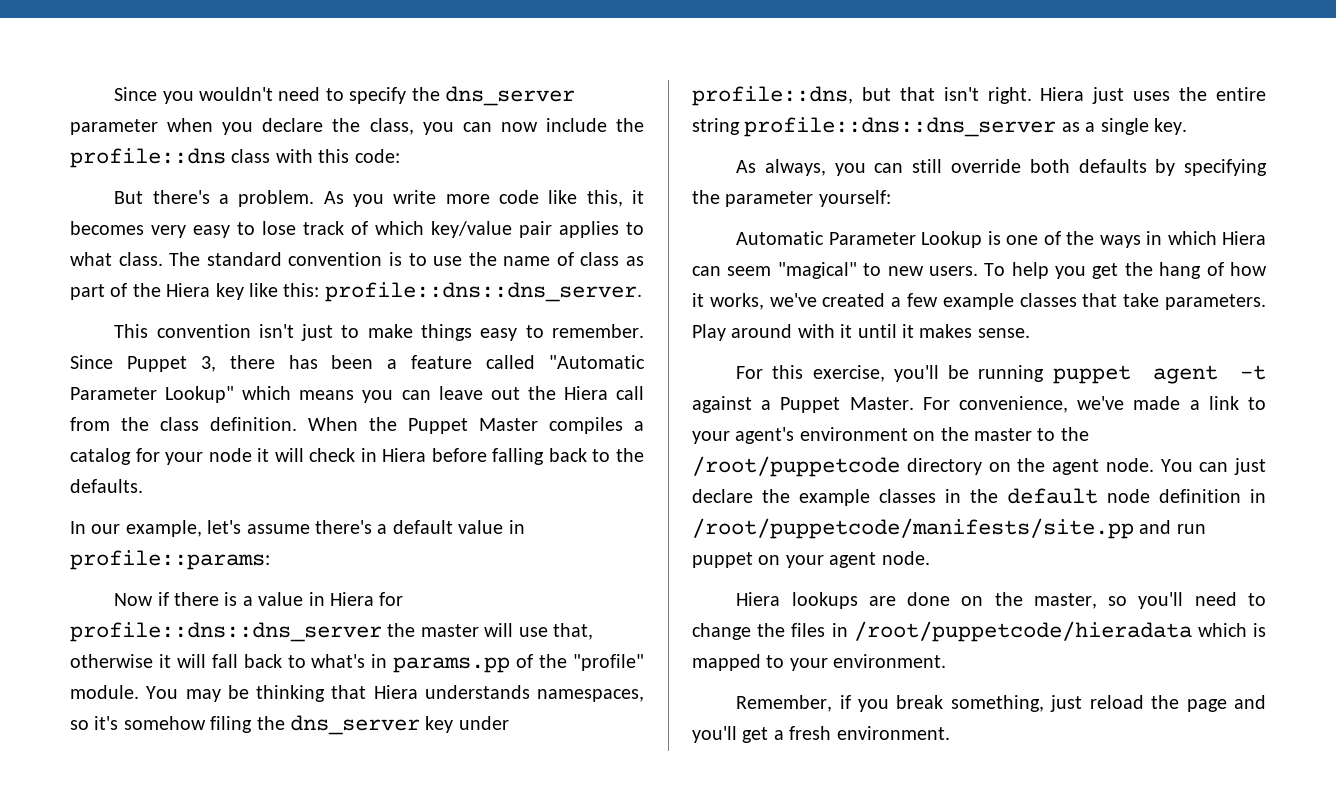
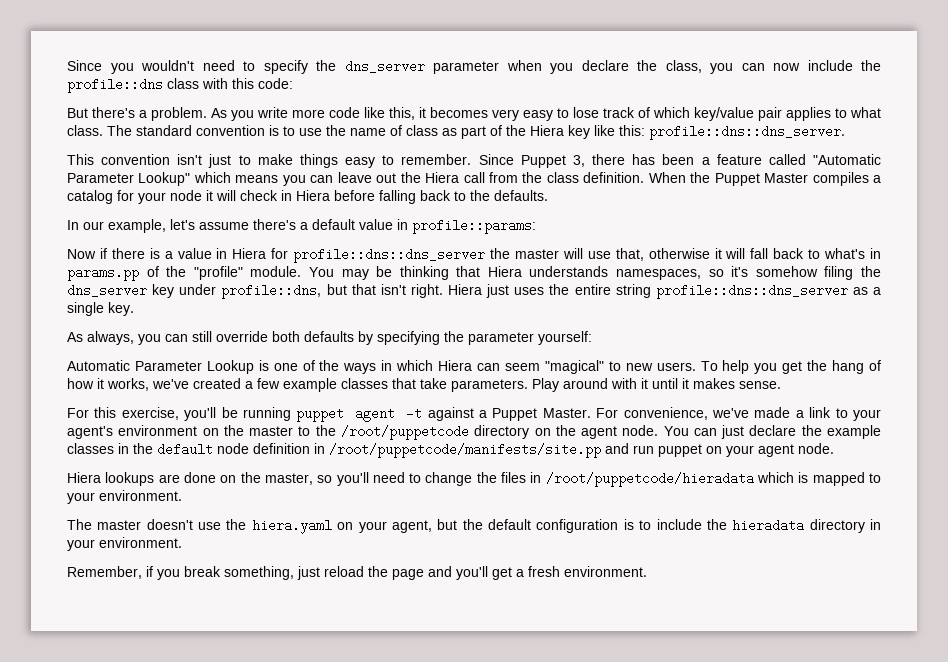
(947, 661) none -> [67,519,881,534] [67,537,182,551] // The master doesn't use the hiera.yaml on your agent, but the default configuration is to include the hieradata directory in your environment.

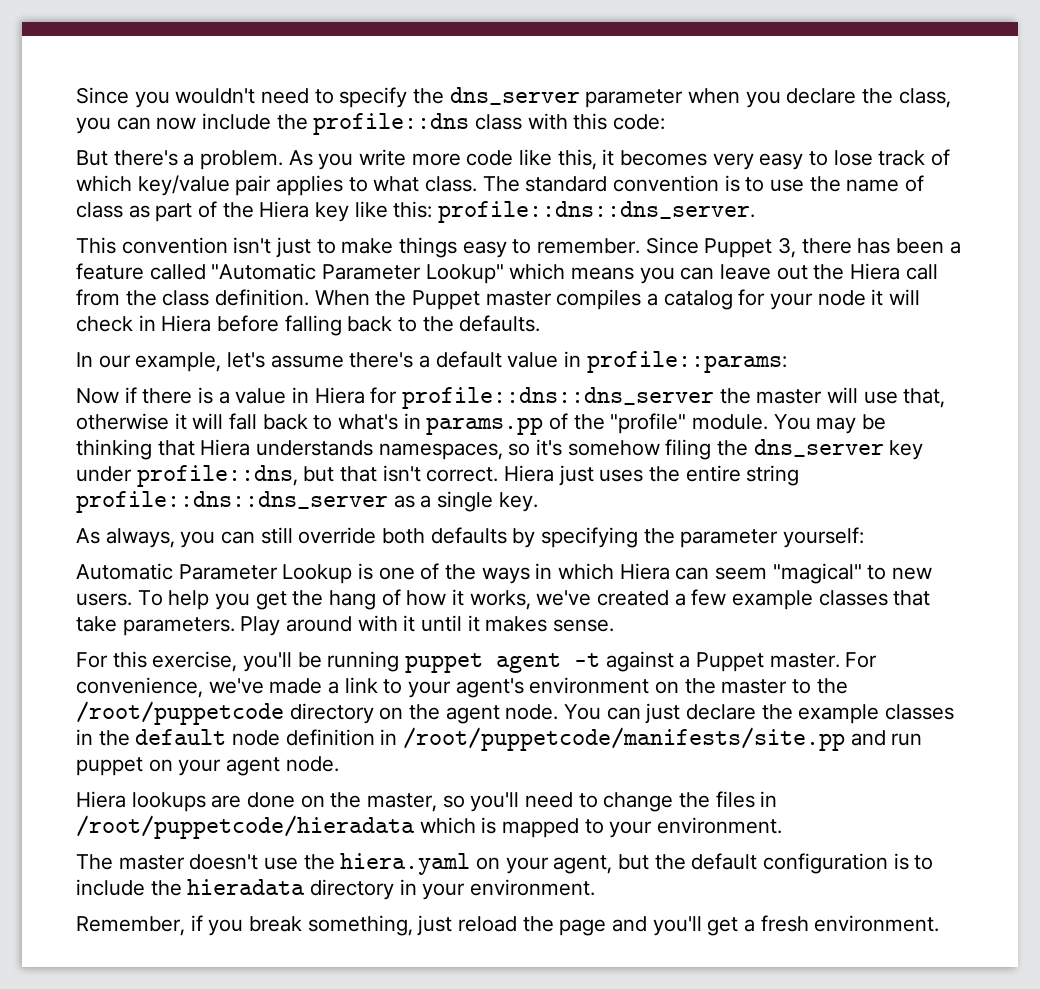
[764,173,809,183] Master -> [485,291,552,306] master
[410,284,443,298] right. -> [426,467,499,482] correct.
[542,408,591,418] Master. -> [769,653,840,668] master.

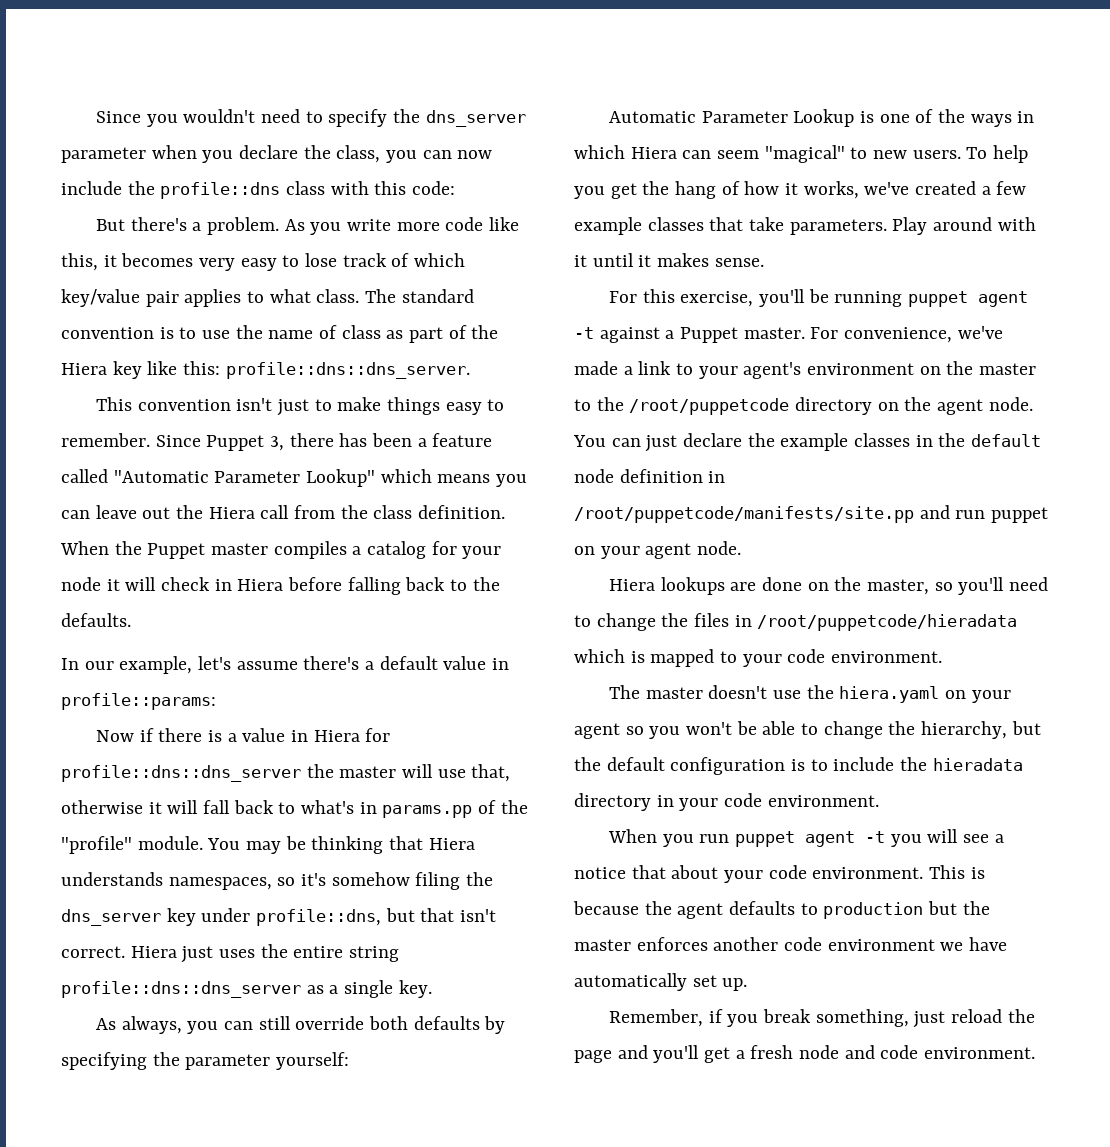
(653, 829) none -> [787,649,826,663] code
[553,855,613,874] agent, -> [574,721,1008,739] agent so you won't be able to change the hierarchy,
[470,879,596,896] environment. -> [724,793,879,807] [608,829,1004,847] [574,865,985,883] [573,901,990,919] [574,937,1008,951] [574,973,748,991] code environment. // When you run puppet agent -t you will see a notice that about your code environment. This is because the agent defaults to production but the master enforces another code environment we have automatically set up.
(809, 923) none -> [799,1045,919,1059] node and code

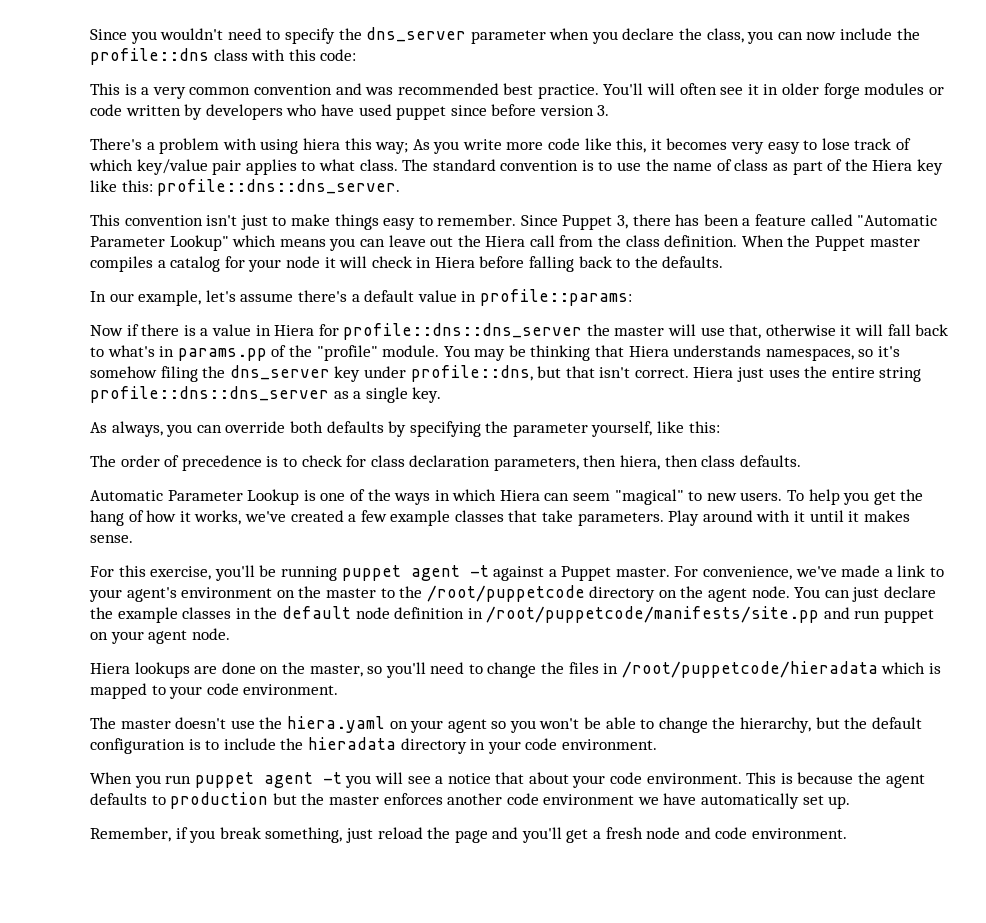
[96,217,280,235] But there's a problem. -> [90,83,944,99] [90,104,610,120] [90,138,409,154] This is a very common convention and was recommended best practice. You'll will often see it in older forge modules or code written by developers who have used puppet since before version 3. // There's a problem with using hiera this way;
[258,1016,291,1030] still -> (222, 429) none
[276,1052,350,1070] yourself: -> [591,421,720,437] [90,455,801,471] yourself, like this: // The order of precedence is to check for class declaration parameters, then hiera, then class defaults.

